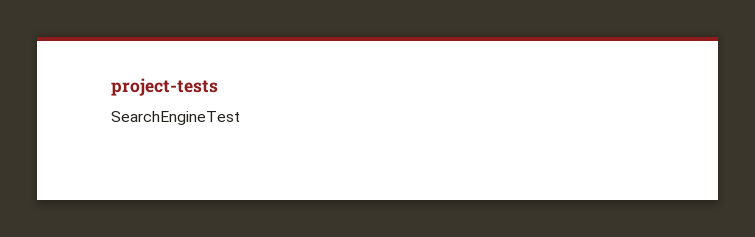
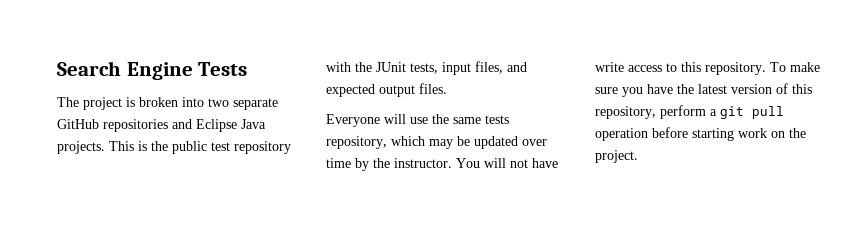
[111,78,218,96] [111,111,240,125] project-tests // SearchEngineTest -> [57,61,248,80] [57,97,278,110] [57,119,266,132] [57,141,291,154] [326,61,527,75] [326,83,447,97] [326,114,509,127] [326,136,547,149] [326,158,558,171] [595,62,820,75] [595,83,812,97] [595,105,784,119] [595,127,806,141] [595,150,638,163] Search Engine Tests // The project is broken into two separate GitHub repositories and Eclipse Java projects. This is the public test repository with the JUnit tests, input files, and expected output files. // Everyone will use the same tests repository, which may be updated over time by the instructor. You will not have write access to this repository. To make sure you have the latest version of this repository, perform a git pull operation before starting work on the project.

